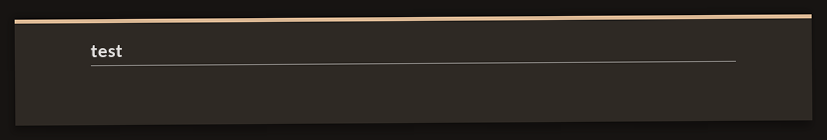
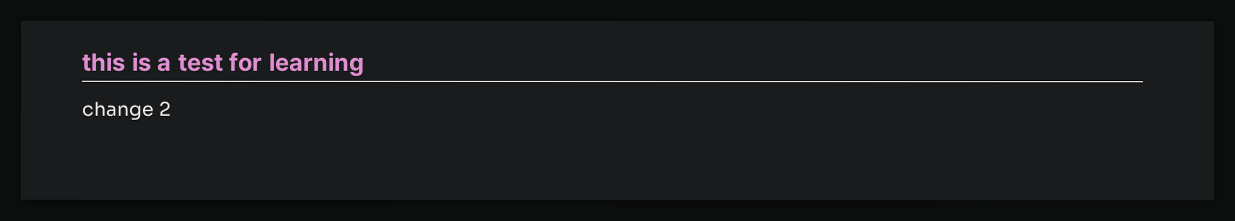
[90,44,123,58] test -> [82,51,366,77] [81,100,173,120] this is a test for learning // change 2

